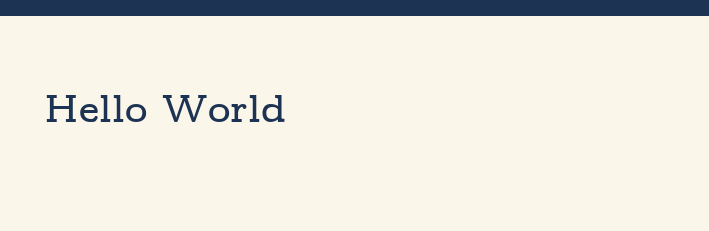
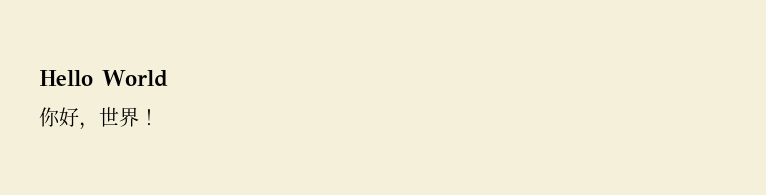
(286, 108) none -> [39,107,159,130] // 你好，世界！

